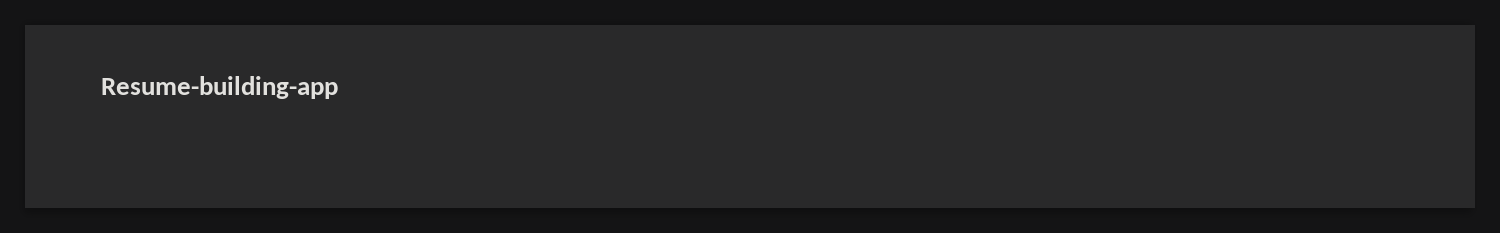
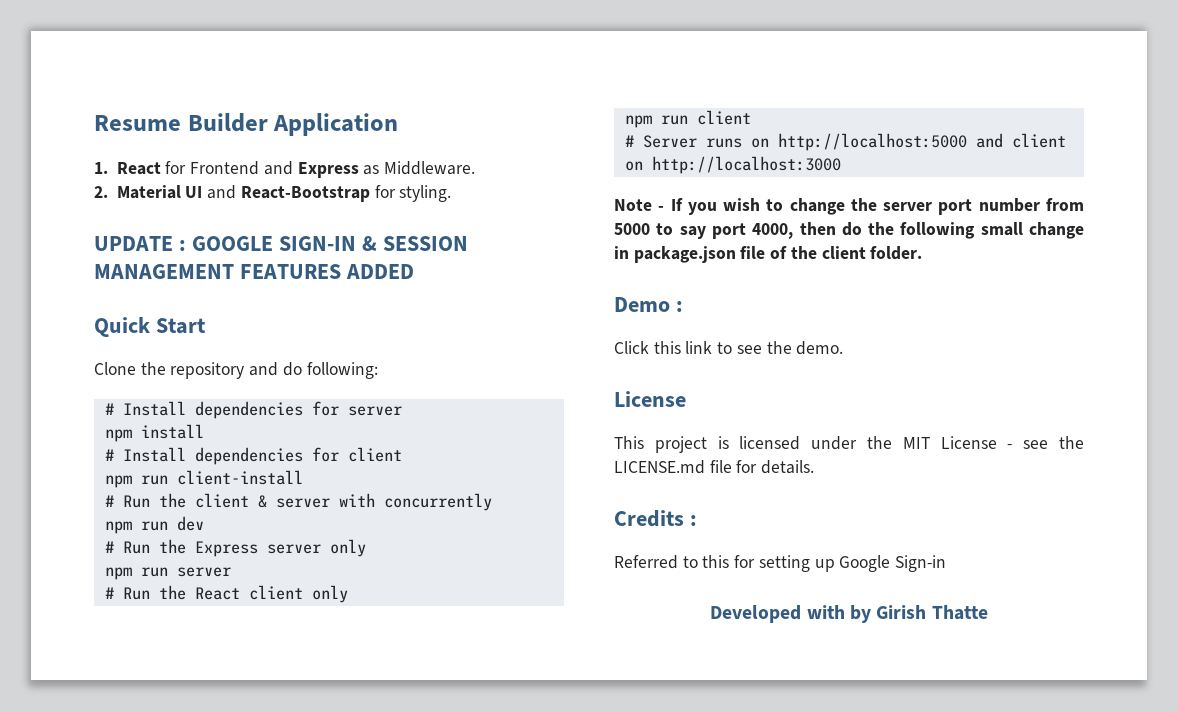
[101,76,338,99] Resume-building-app -> [94,113,399,136] [94,161,476,178] [94,185,452,202] [94,236,468,251] [94,264,414,279] [94,317,206,337] [94,362,378,379] [104,401,402,419] [104,424,204,442] [104,447,402,465] [104,470,303,488] [104,493,492,511] [104,516,204,534] [104,539,366,557] [104,567,231,580] [104,585,348,603] [624,110,751,128] [624,133,1066,151] [624,156,841,174] [614,198,1084,215] [614,222,1084,239] [614,246,923,263] [614,297,683,312] [614,341,844,355] [614,391,686,407] [614,436,1084,453] [614,460,815,474] [614,510,697,527] [614,555,947,572] [710,605,988,623] Resume Builder Application // 1. React for Frontend and Express as Middleware. // 2. Material UI and React-Bootstrap for styling. // UPDATE : GOOGLE SIGN-IN & SESSION MANAGEMENT FEATURES ADDED // Quick Start // Clone the repository and do following: // # Install dependencies for server // npm install // # Install dependencies for client // npm run client-install // # Run the client & server with concurrently // npm run dev // # Run the Express server only // npm run server // # Run the React client only // npm run client // # Server runs on http://localhost:5000 and client on http://localhost:3000 // Note - If you wish to change the server port number from 5000 to say port 4000, then do the following small change in package.json file of the client folder. // Demo : // Click this link to see the demo. // License // This project is licensed under the MIT License - see the LICENSE.md file for details. // Credits : // Referred to this for setting up Google Sign-in // Developed with by Girish Thatte

